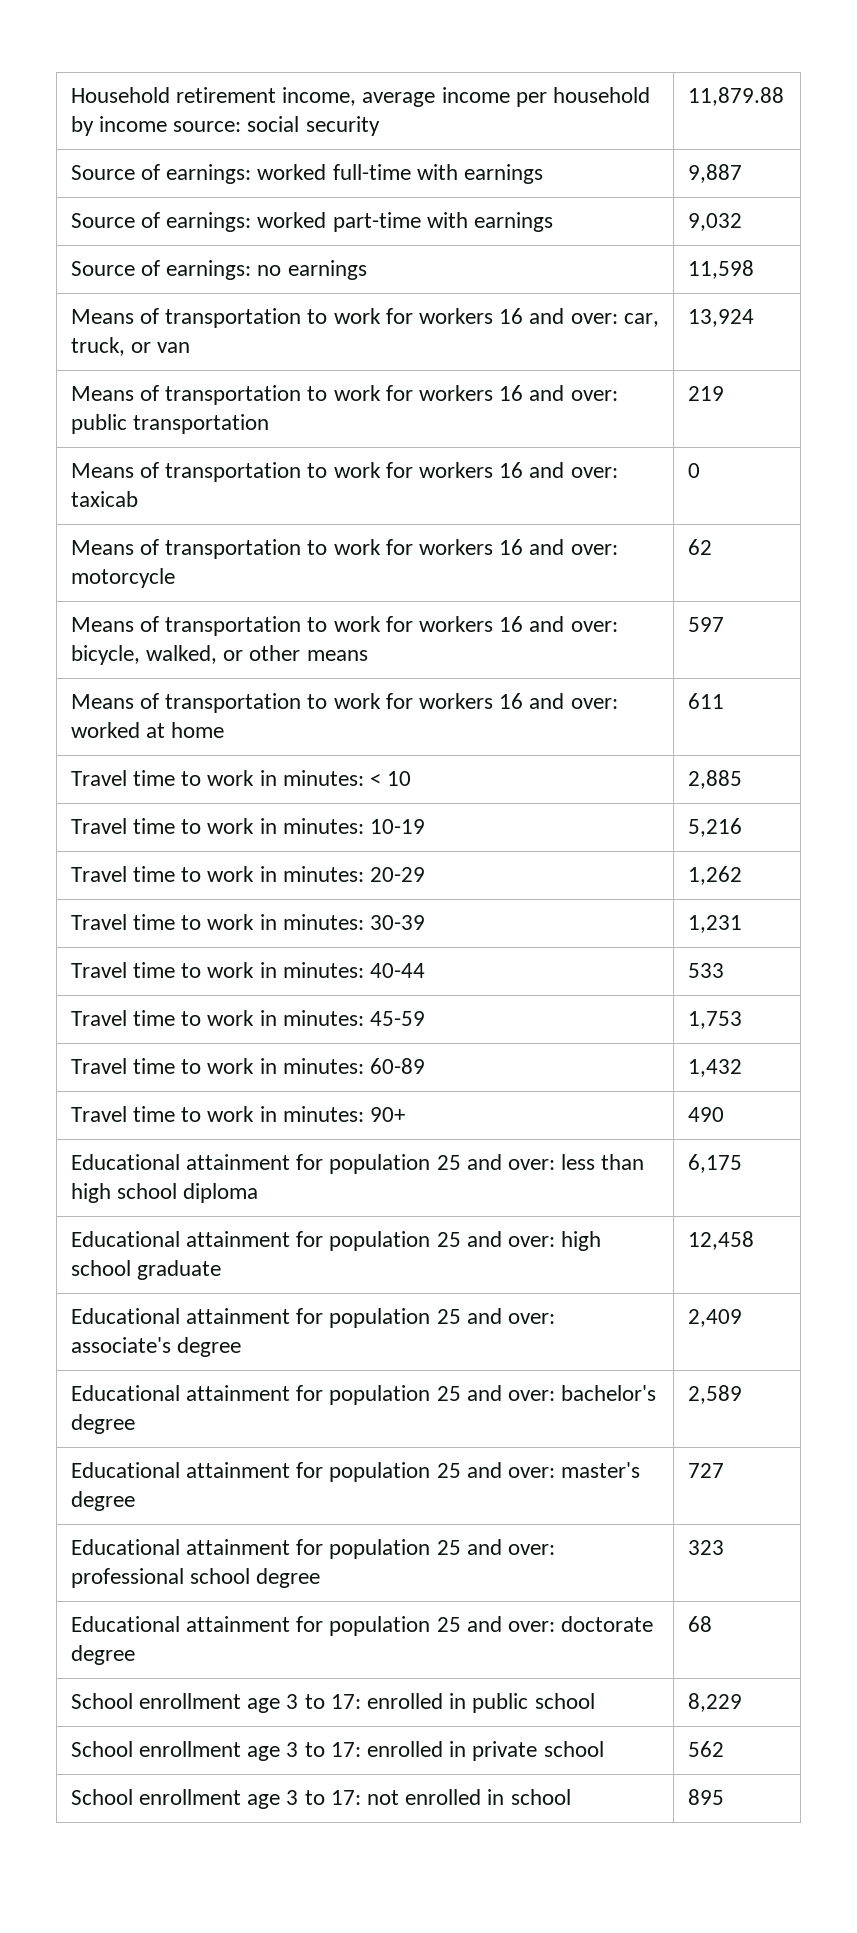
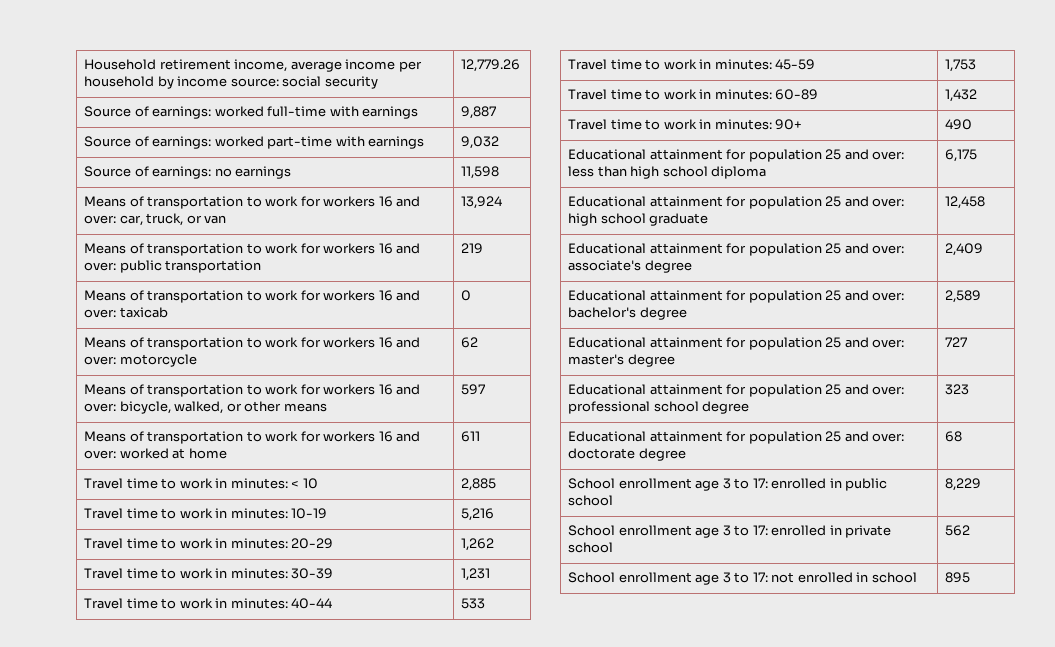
[687,87,784,106] 11,879.88 -> [461,59,521,72] 12,779.26

